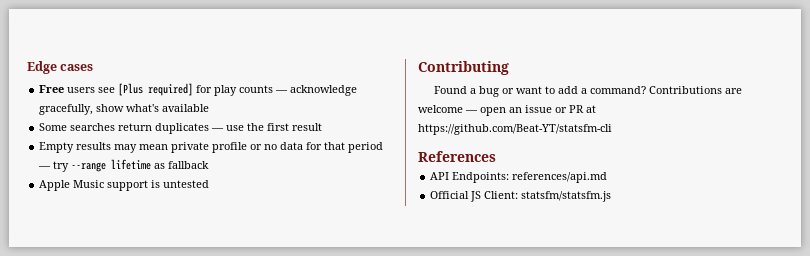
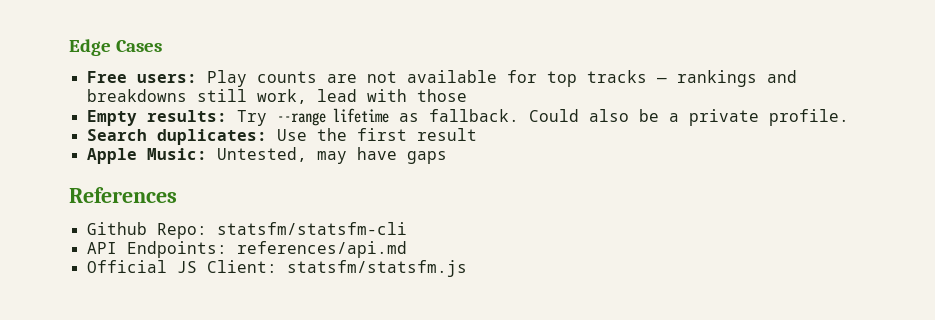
[60,64,94,71] cases -> [116,40,163,52] Cases
[67,83,358,96] [39,104,210,115] [39,123,323,134] [39,142,384,153] [38,159,210,172] [39,180,210,191] [418,61,509,75] [433,86,742,97] [418,105,596,116] [418,124,612,135] [418,151,496,162] users see [Plus required] for play counts — acknowledge gracefully, show what's available // Some searches return duplicates — use the first result // Empty results may mean private profile or no data for that period — try --range lifetime as fallback // Apple Music support is untested // Contributing // Found a bug or want to add a command? Contributions are welcome — open an issue or PR at https://github.com/Beat-YT/statsfm-cli // References -> [136,70,797,87] [86,89,467,104] [86,108,849,126] [86,128,477,145] [86,147,447,164] [69,187,177,203] [86,222,407,239] users: Play counts are not available for top tracks — rankings and breakdowns still work, lead with those // Empty results: Try --range lifetime as fallback. Could also be a private profile. // Search duplicates: Use the first result // Apple Music: Untested, may have gaps // References // Github Repo: statsfm/statsfm-cli

